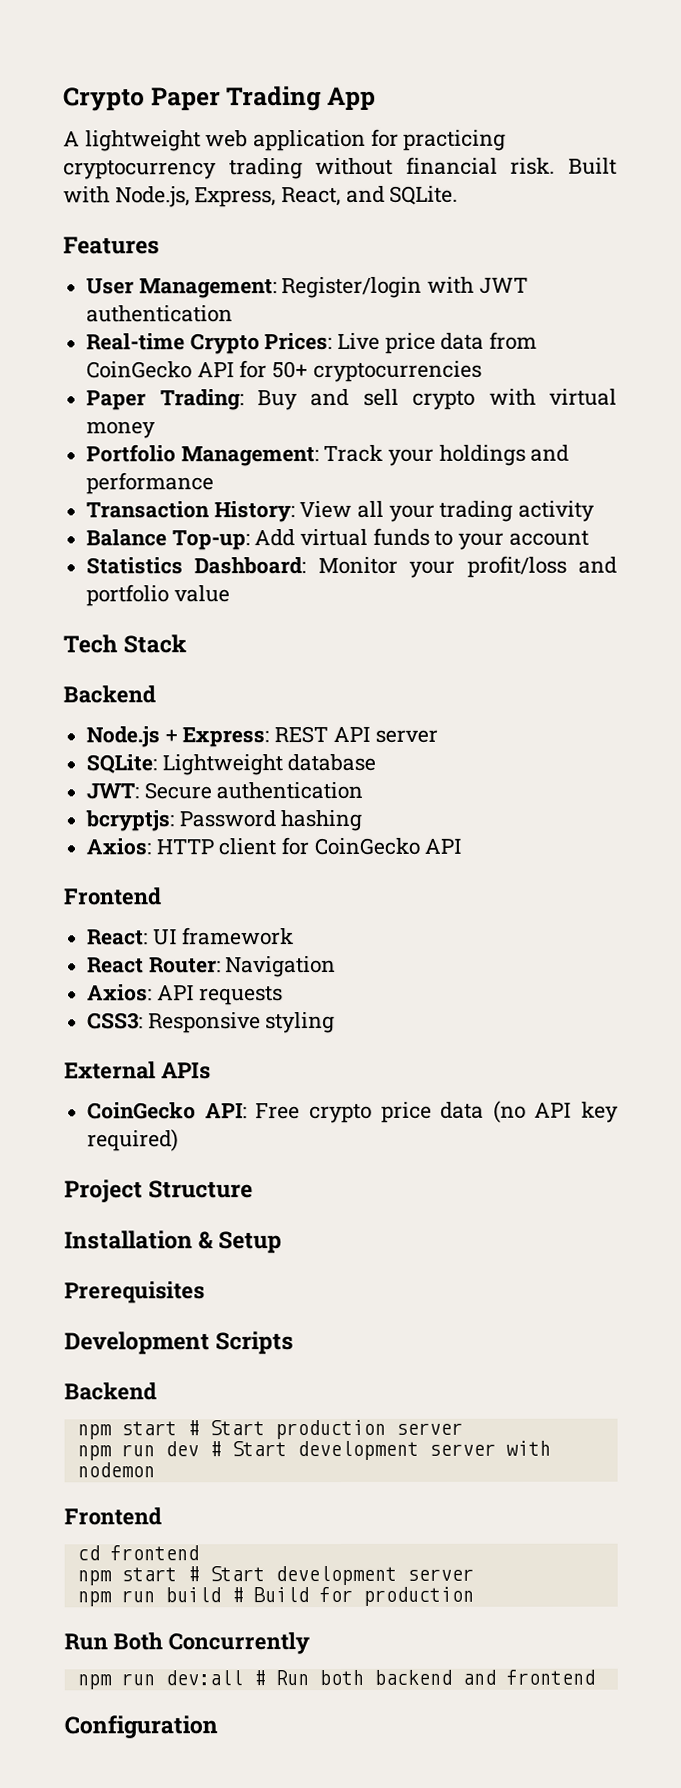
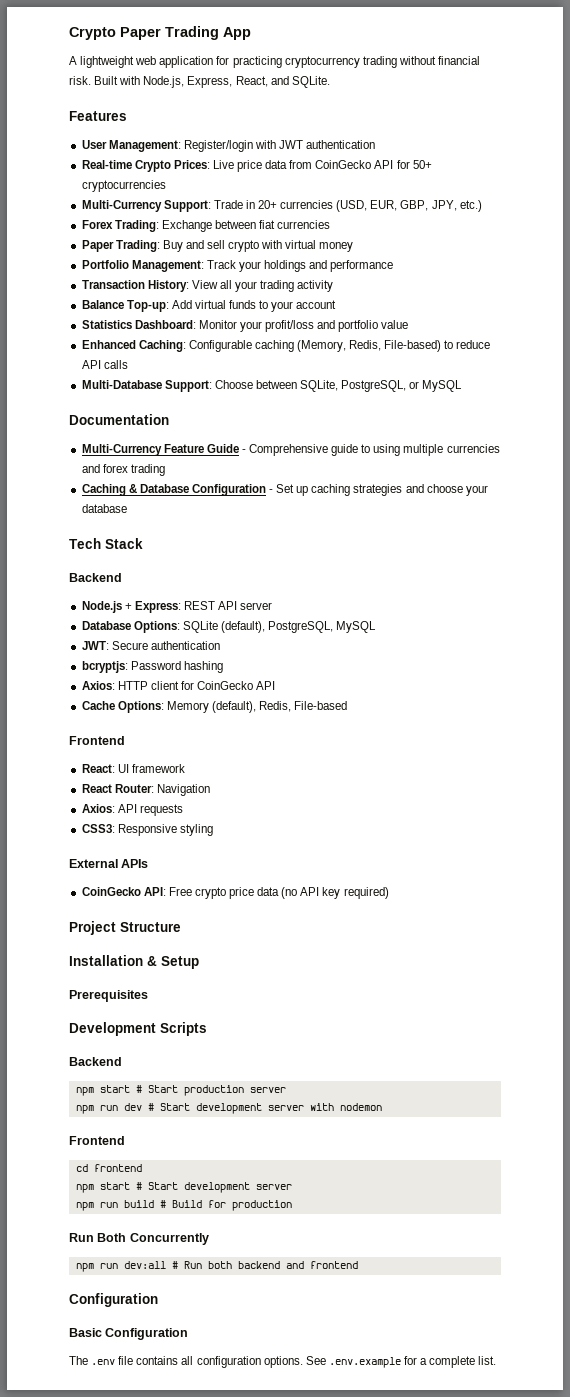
(482, 371) none -> [81,200,482,212] [81,220,331,232] // Multi-Currency Support: Trade in 20+ currencies (USD, EUR, GBP, JPY, etc.) // Forex Trading: Exchange between fiat currencies
(230, 594) none -> [81,340,491,352] [81,360,128,369] [81,380,463,392] [69,414,169,425] [81,444,500,456] [81,464,165,476] [81,484,488,496] [81,504,127,513] // Enhanced Caching: Configurable caching (Memory, Redis, File-based) to reduce API calls // Multi-Database Support: Choose between SQLite, PostgreSQL, or MySQL // Documentation // Multi-Currency Feature Guide - Comprehensive guide to using multiple currencies and forex trading // Caching & Database Configuration - Set up caching strategies and choose your database
[86,753,377,776] SQLite: Lightweight database -> [81,621,377,633] Database Options: SQLite (default), PostgreSQL, MySQL
(463, 846) none -> [81,701,348,713] // Cache Options: Memory (default), Redis, File-based
(218, 1727) none -> [69,1328,189,1340] [69,1356,497,1368] // Basic Configuration // The .env file contains all configuration options. See .env.example for a complete list.

